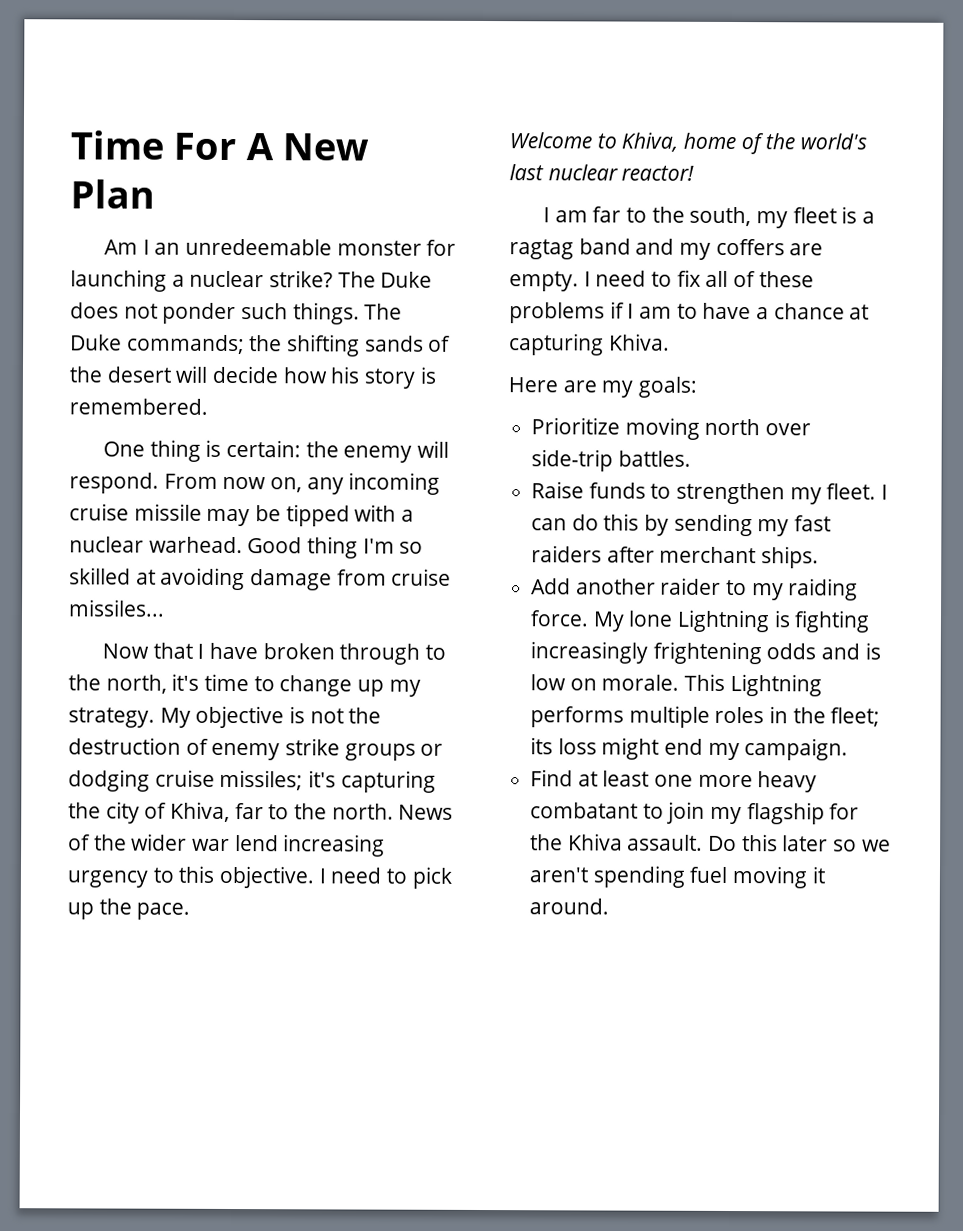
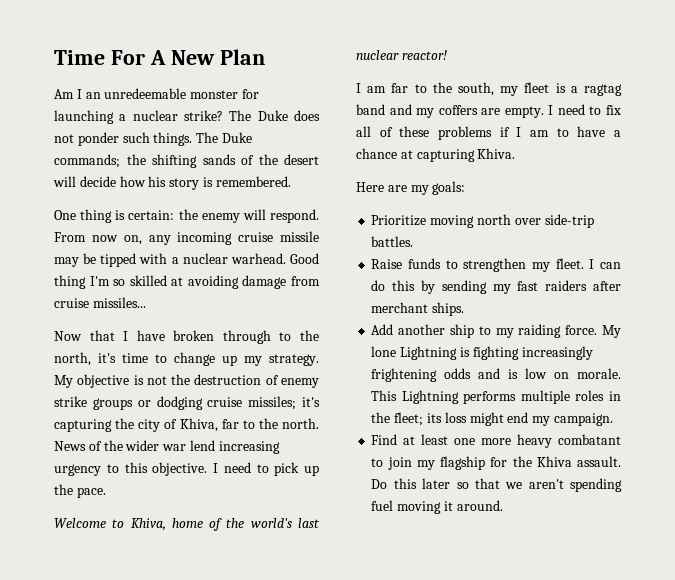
[660,577,722,595] raider -> [450,324,474,338] ship
(858, 845) none -> [474,478,500,489] that

